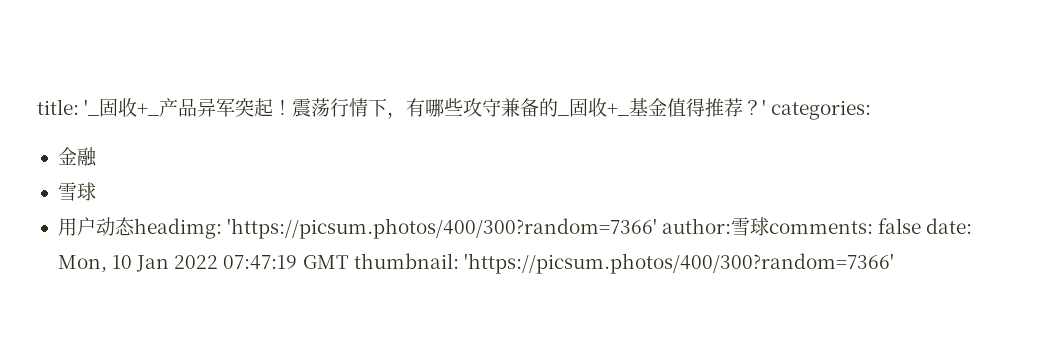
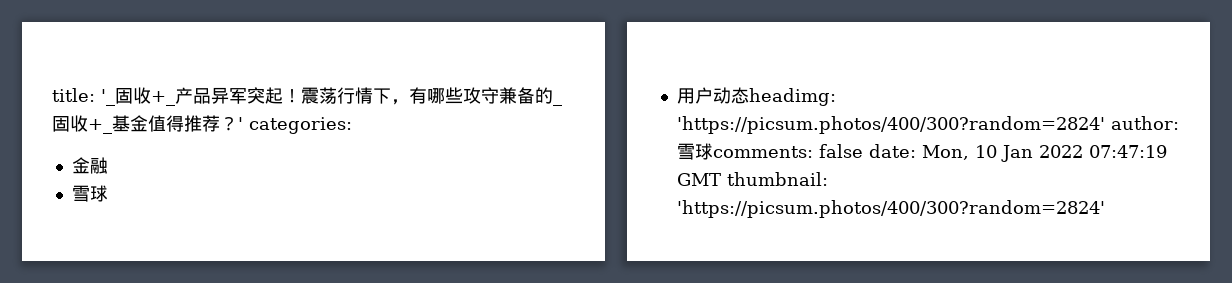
[227,218,658,239] 'https://picsum.photos/400/300?random=7366' -> [676,116,1105,134] 'https://picsum.photos/400/300?random=2824'
[463,253,894,274] 'https://picsum.photos/400/300?random=7366' -> [676,200,1105,218] 'https://picsum.photos/400/300?random=2824'

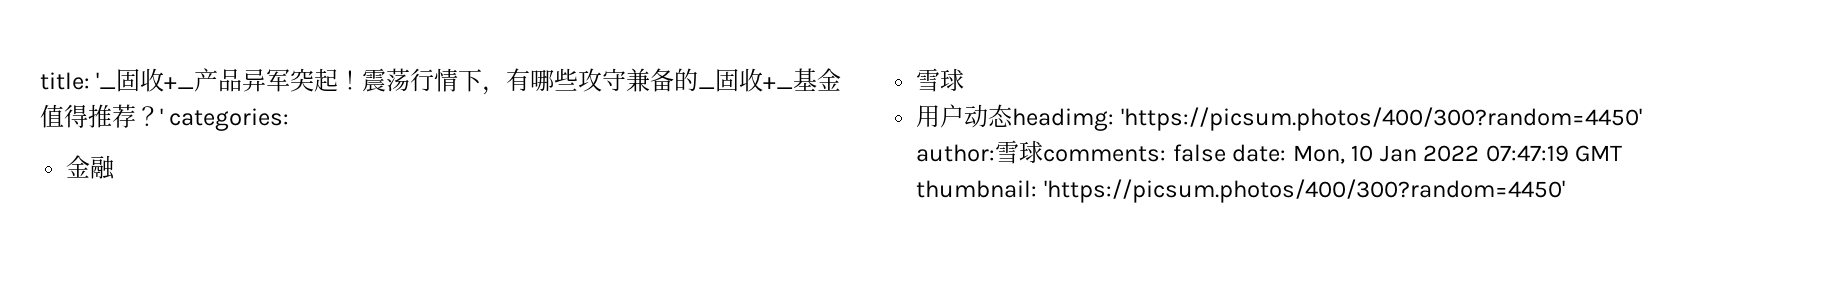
[676,116,1105,134] 'https://picsum.photos/400/300?random=2824' -> [1120,107,1642,131] 'https://picsum.photos/400/300?random=4450'
[676,200,1105,218] 'https://picsum.photos/400/300?random=2824' -> [1043,179,1565,203] 'https://picsum.photos/400/300?random=4450'

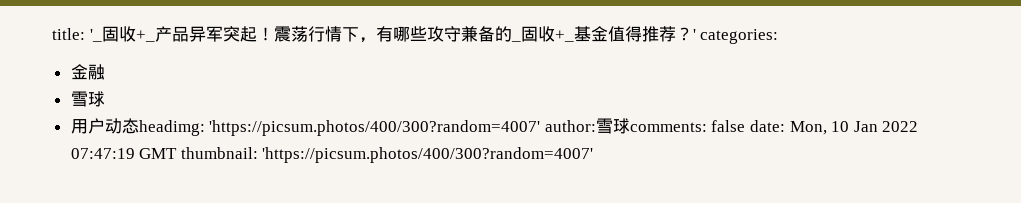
[1120,107,1642,131] 'https://picsum.photos/400/300?random=4450' -> [209,120,541,136] 'https://picsum.photos/400/300?random=4007'
[1043,179,1565,203] 'https://picsum.photos/400/300?random=4450' -> [262,147,594,163] 'https://picsum.photos/400/300?random=4007'

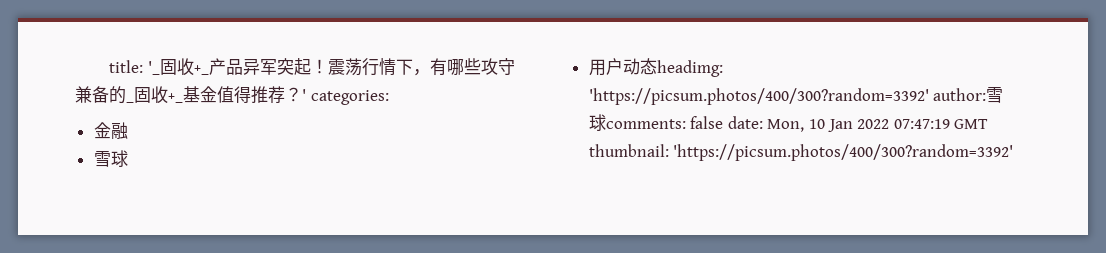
[209,120,541,136] 'https://picsum.photos/400/300?random=4007' -> [588,88,929,105] 'https://picsum.photos/400/300?random=3392'
[262,147,594,163] 'https://picsum.photos/400/300?random=4007' -> [673,144,1014,161] 'https://picsum.photos/400/300?random=3392'

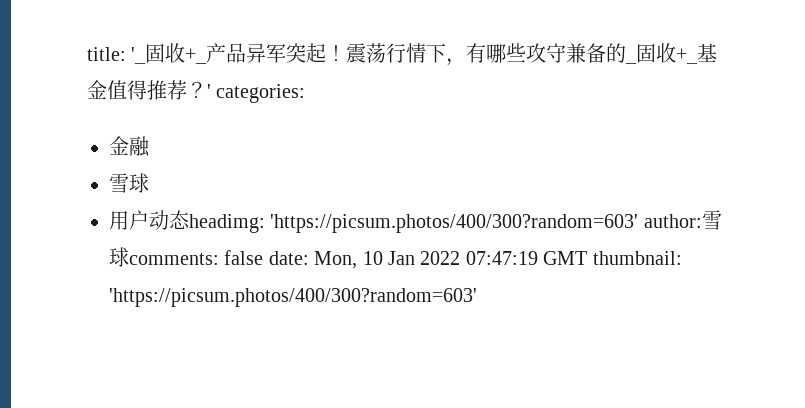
[588,88,929,105] 'https://picsum.photos/400/300?random=3392' -> [270,214,639,233] 'https://picsum.photos/400/300?random=603'
[673,144,1014,161] 'https://picsum.photos/400/300?random=3392' -> [109,288,477,307] 'https://picsum.photos/400/300?random=603'

